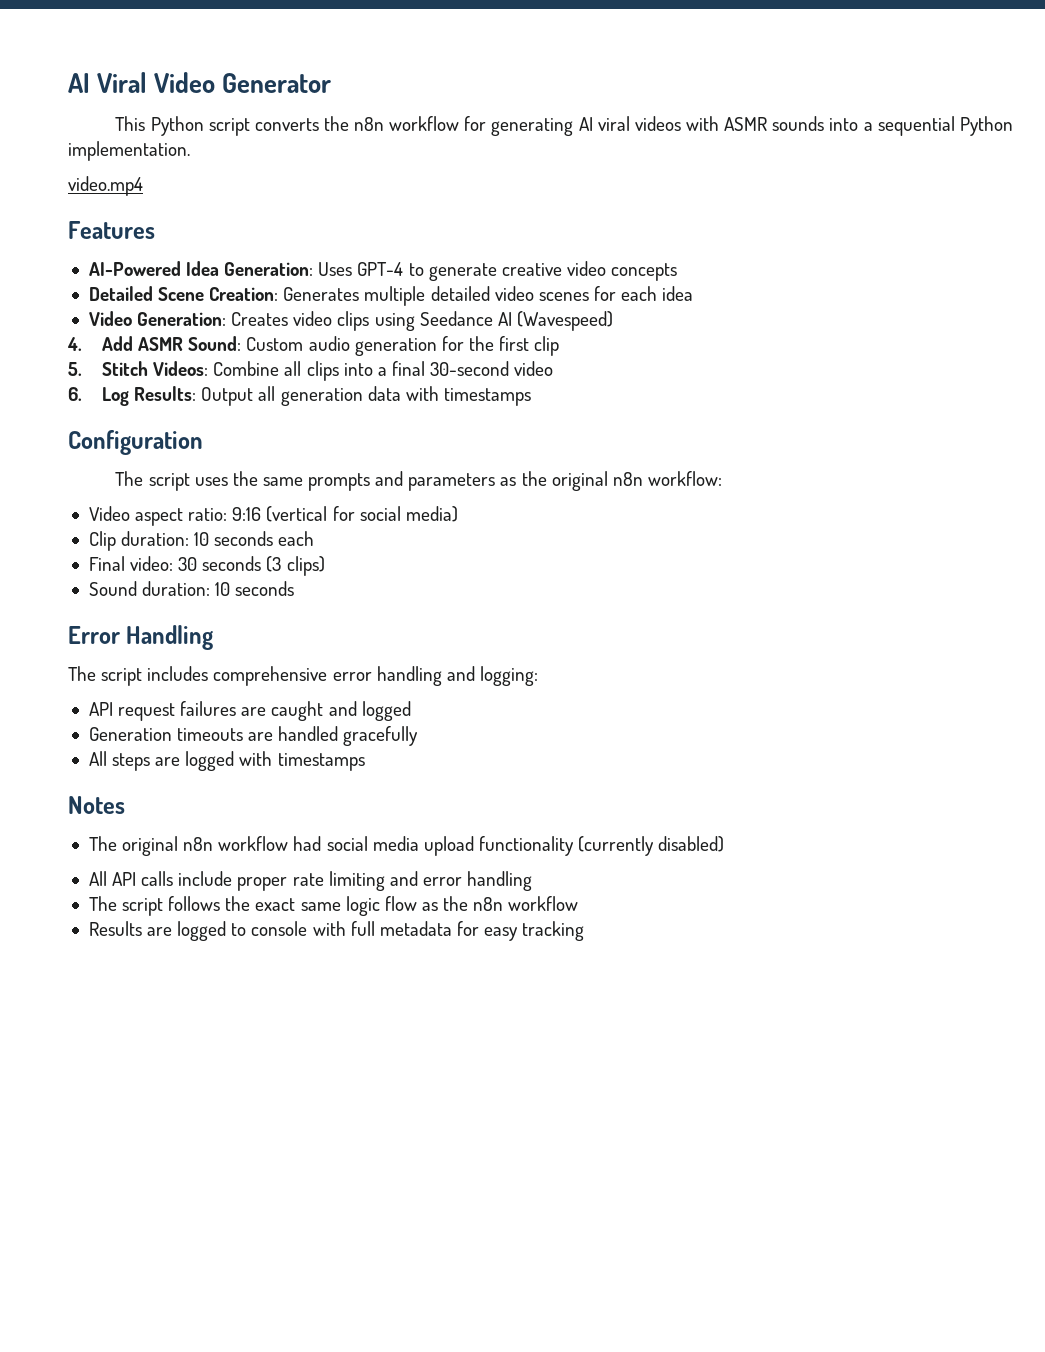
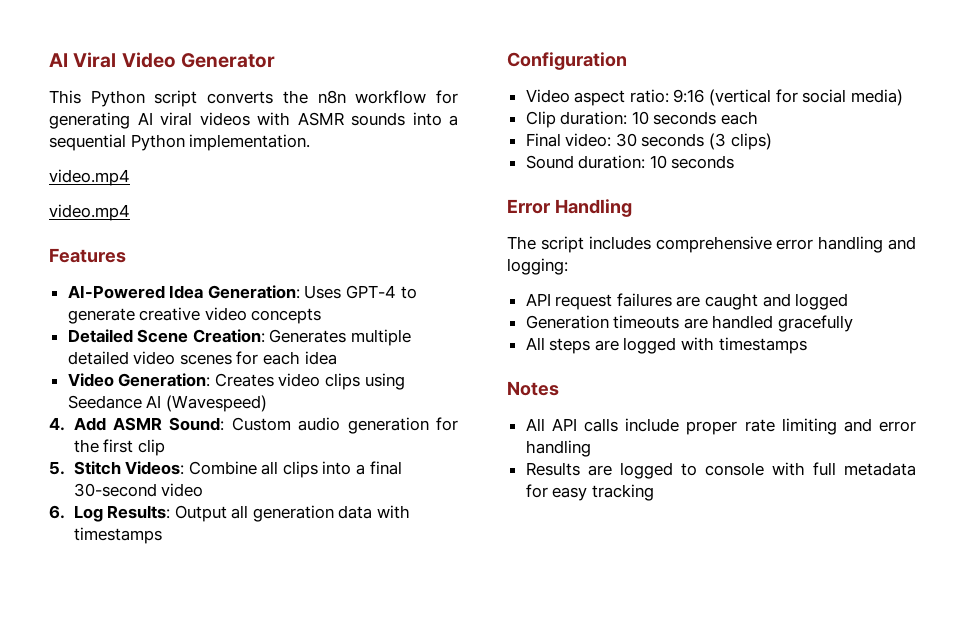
(143, 186) none -> [49,204,130,221] // video.mp4
[115,471,723,491] // The script uses the same prompts and parameters as the original n8n workflow: -> (627, 61) none
[88,836,725,856] // The original n8n workflow had social media upload functionality (currently disabled) -> (559, 388) none
[88,896,579,916] // The script follows the exact same logic flow as the n8n workflow -> (591, 448) none

